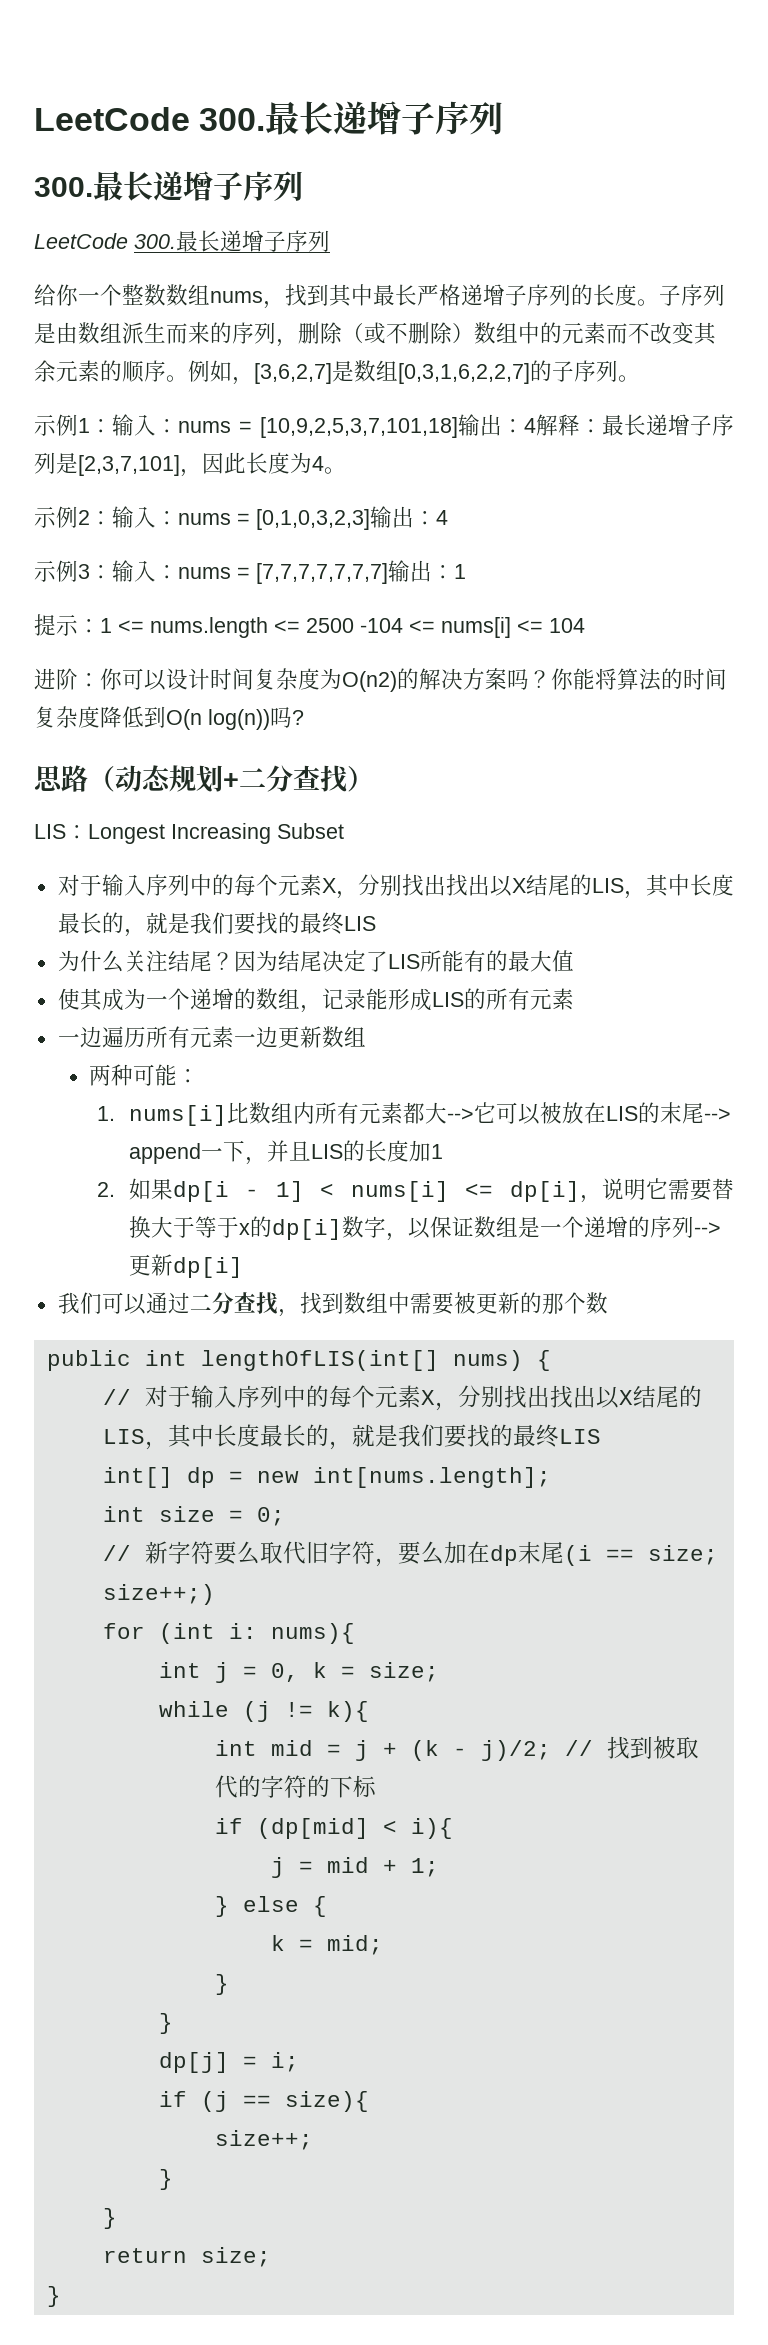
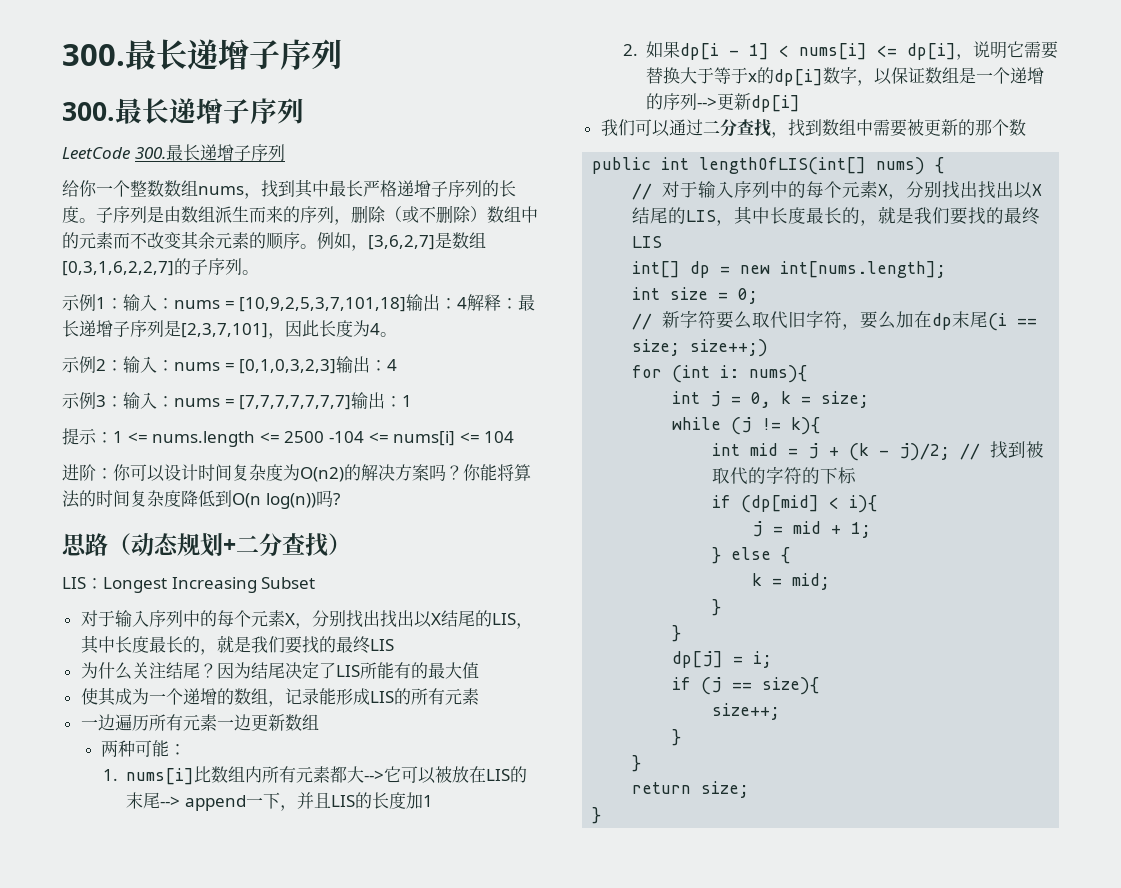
[34,107,190,131] LeetCode -> (62, 55) none

